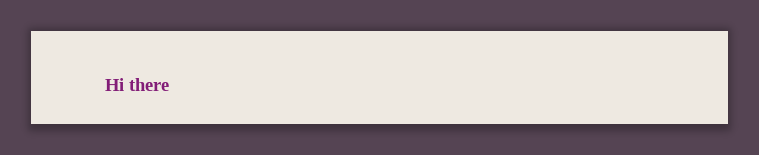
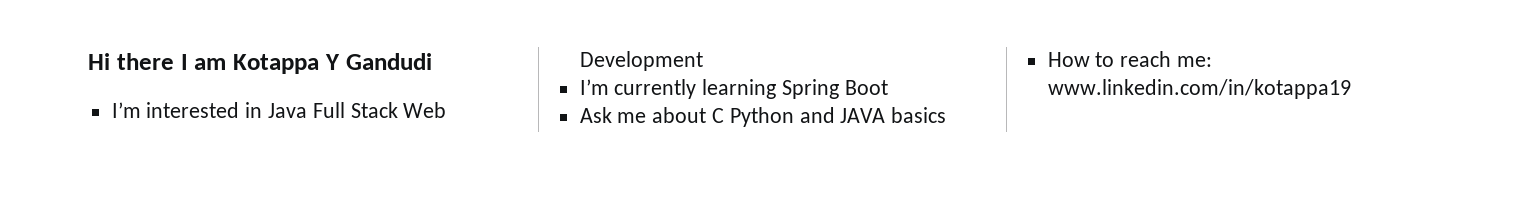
(169, 84) none -> [180,53,432,74] [111,102,447,118] [579,51,703,71] [579,79,888,99] [579,107,947,127] [1047,51,1213,67] [1047,79,1351,99] I am Kotappa Y Gandudi // I’m interested in Java Full Stack Web Development // I’m currently learning Spring Boot // Ask me about C Python and JAVA basics // How to reach me: www.linkedin.com/in/kotappa19

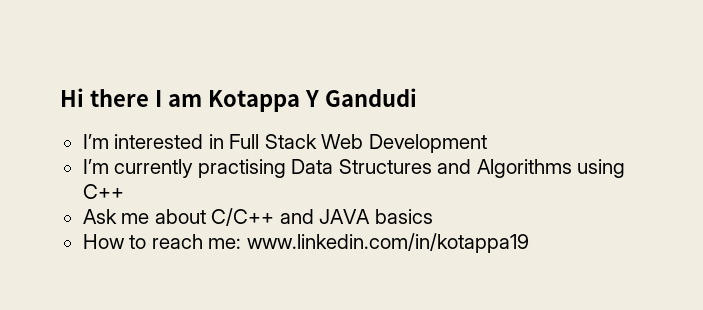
[268,103,308,118] Java -> (224, 141) none
[702,79,888,99] learning Spring Boot -> [197,159,626,178] [82,184,124,199] practising Data Structures and Algorithms using C++
[712,107,794,127] C Python -> [211,208,275,226] C/C++

